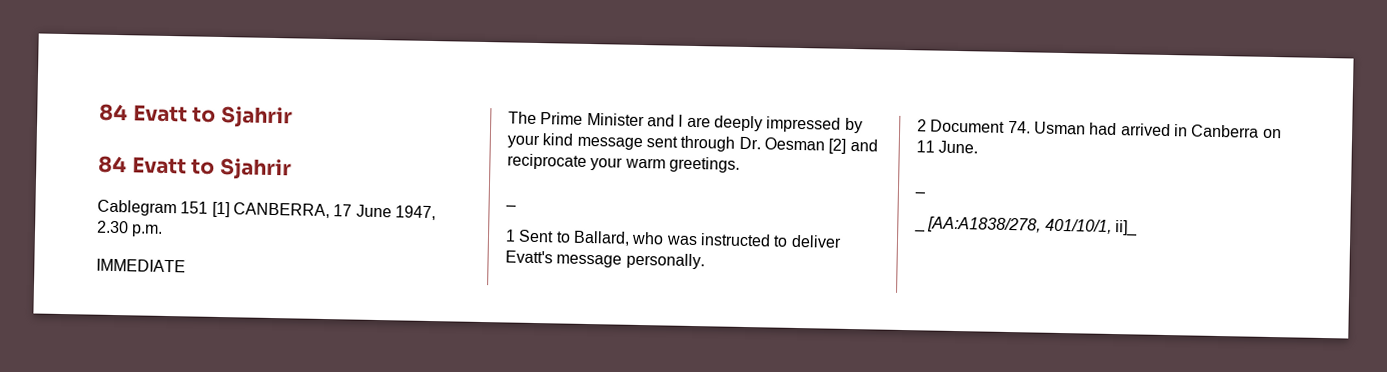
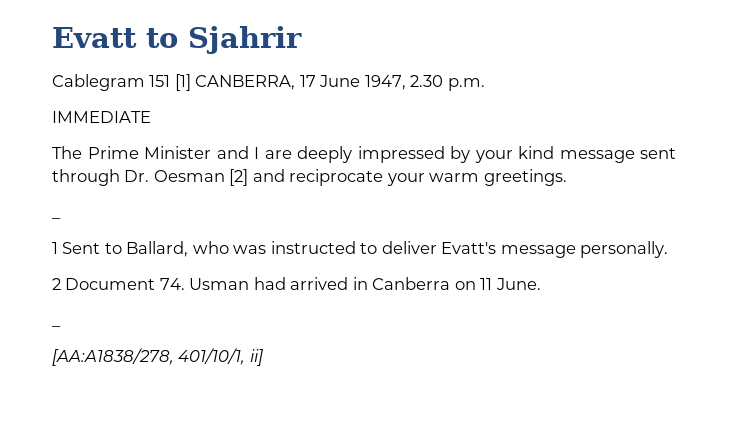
[99,103,293,129] [98,155,127,174] 84 Evatt to Sjahrir // 84 -> (52, 37) none
[914,228,926,233] _ -> (61, 326) none
[1114,220,1138,237] ii]_ -> [249,349,263,366] ii]

